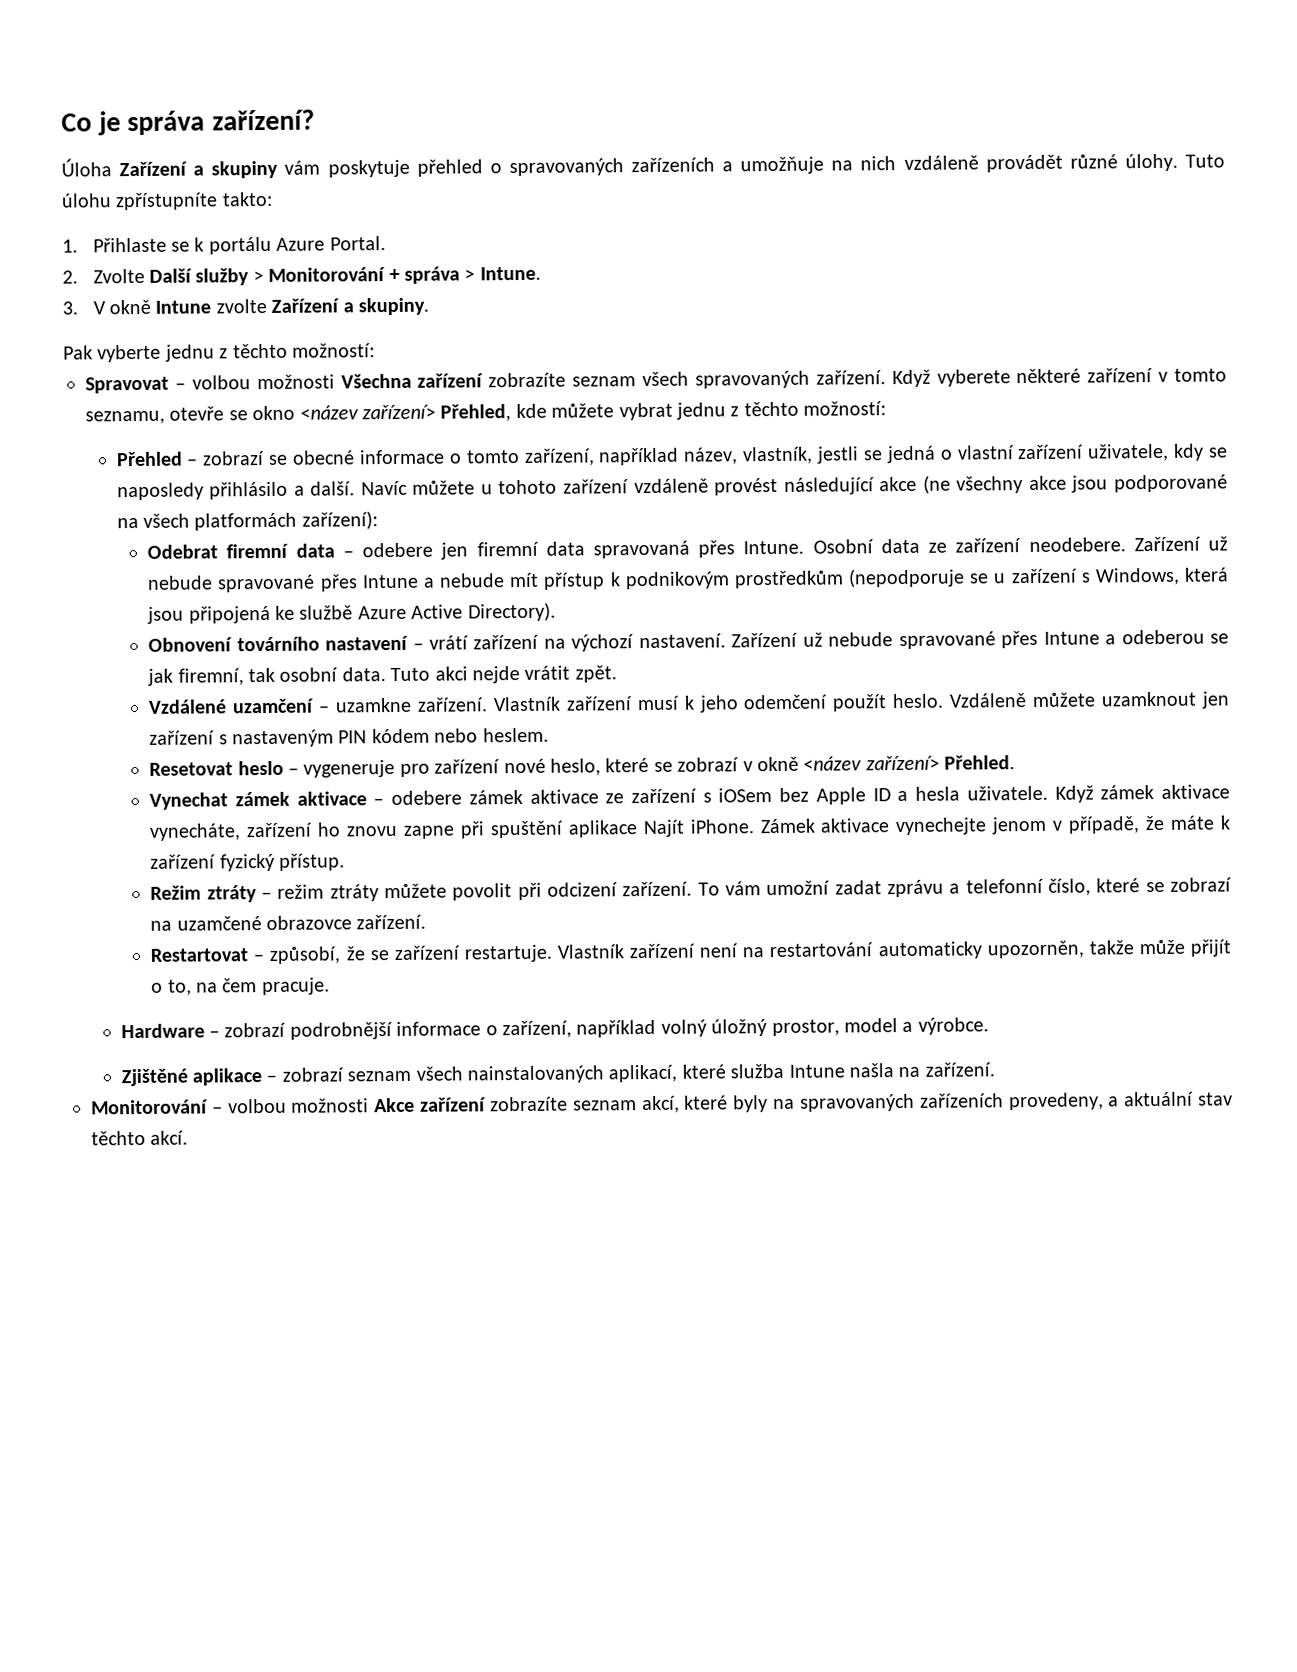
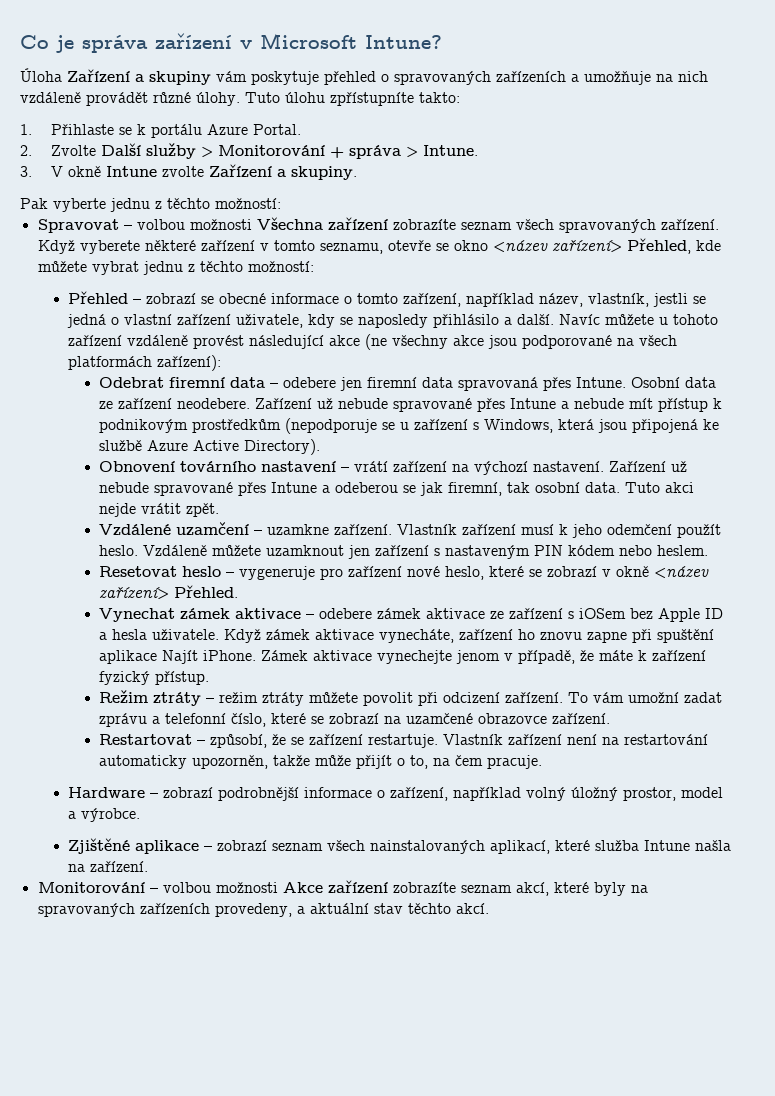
[211,109,315,131] zařízení? -> [155,33,442,49] zařízení v Microsoft Intune?

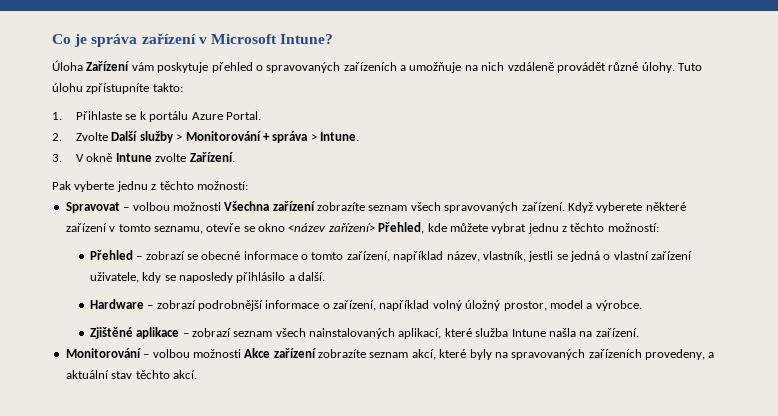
[135,71,211,85] a skupiny -> (130, 66) none
[208,164,357,180] Zařízení a skupiny. -> [189,152,235,162] Zařízení.
[559,314,719,325] [68,334,678,350] [68,355,222,371] [99,377,717,391] [99,398,723,412] [99,418,720,434] [99,439,321,455] [99,461,688,475] [99,482,695,496] [99,503,220,517] [99,522,722,538] [99,545,709,559] [99,566,710,580] [99,585,239,600] [99,608,724,622] [99,629,715,643] [99,650,707,664] [99,671,210,685] [99,690,723,706] [99,713,611,727] [99,734,709,748] [99,755,543,769] Navíc můžete u tohoto zařízení vzdáleně provést následující akce (ne všechny akce jsou podporované na všech platformách zařízení): // Odebrat firemní data – odebere jen firemní data spravovaná přes Intune. Osobní data ze zařízení neodebere. Zařízení už nebude spravované přes Intune a nebude mít přístup k podnikovým prostředkům (nepodporuje se u zařízení s Windows, která jsou připojená ke službě Azure Active Directory). // Obnovení továrního nastavení – vrátí zařízení na výchozí nastavení. Zařízení už nebude spravované přes Intune a odeberou se jak firemní, tak osobní data. Tuto akci nejde vrátit zpět. // Vzdálené uzamčení – uzamkne zařízení. Vlastník zařízení musí k jeho odemčení použít heslo. Vzdáleně můžete uzamknout jen zařízení s nastaveným PIN kódem nebo heslem. // Resetovat heslo – vygeneruje pro zařízení nové heslo, které se zobrazí v okně <název zařízení> Přehled. // Vynechat zámek aktivace – odebere zámek aktivace ze zařízení s iOSem bez Apple ID a hesla uživatele. Když zámek aktivace vynecháte, zařízení ho znovu zapne při spuštění aplikace Najít iPhone. Zámek aktivace vynechejte jenom v případě, že máte k zařízení fyzický přístup. // Režim ztráty – režim ztráty můžete povolit při odcizení zařízení. To vám umožní zadat zprávu a telefonní číslo, které se zobrazí na uzamčené obrazovce zařízení. // Restartovat – způsobí, že se zařízení restartuje. Vlastník zařízení není na restartování automaticky upozorněn, takže může přijít o to, na čem pracuje. -> (326, 276) none

